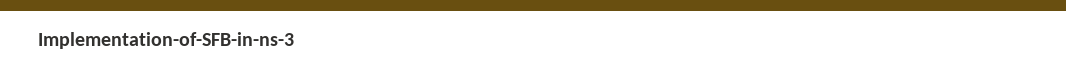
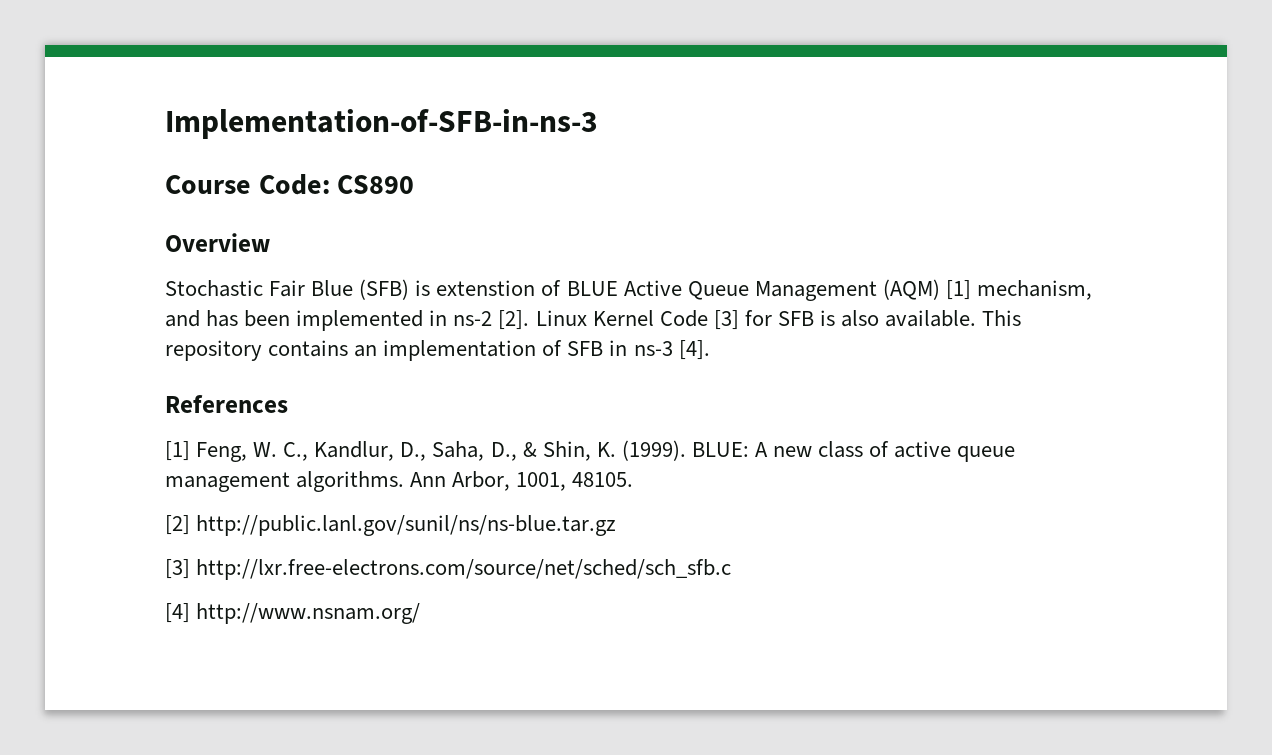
(294, 40) none -> [165,174,415,195] [165,233,270,252] [165,279,1092,301] [165,310,1022,331] [165,340,710,361] [165,395,288,413] [165,440,1016,462] [165,471,634,492] [165,515,617,536] [165,559,732,580] [165,603,421,624] // Course Code: CS890 // Overview // Stochastic Fair Blue (SFB) is extenstion of BLUE Active Queue Management (AQM) [1] mechanism, and has been implemented in ns-2 [2]. Linux Kernel Code [3] for SFB is also available. This repository contains an implementation of SFB in ns-3 [4]. // References // [1] Feng, W. C., Kandlur, D., Saha, D., & Shin, K. (1999). BLUE: A new class of active queue management algorithms. Ann Arbor, 1001, 48105. // [2] http://public.lanl.gov/sunil/ns/ns-blue.tar.gz // [3] http://lxr.free-electrons.com/source/net/sched/sch_sfb.c // [4] http://www.nsnam.org/

